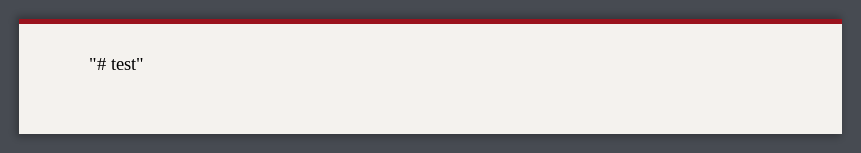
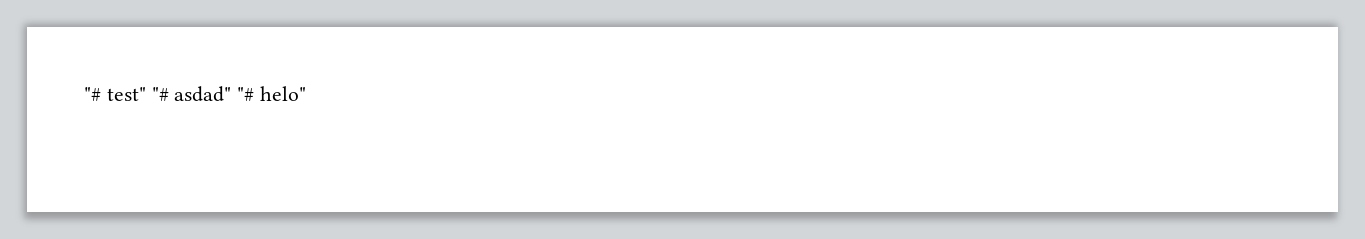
(144, 64) none -> [151,86,307,102] "# asdad" "# helo"

